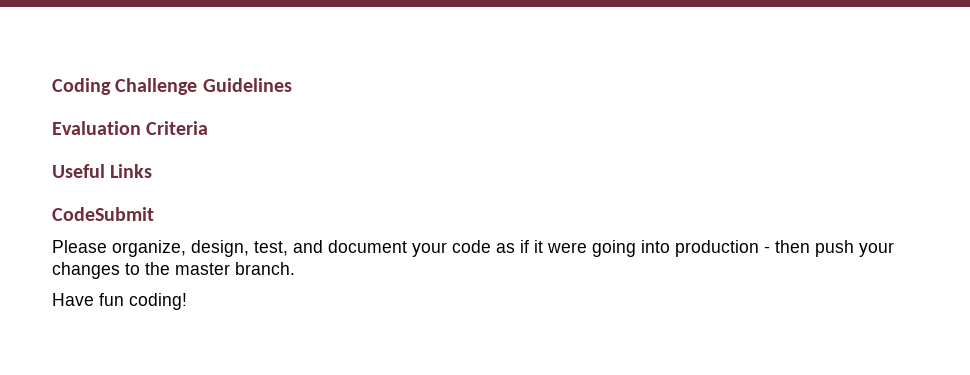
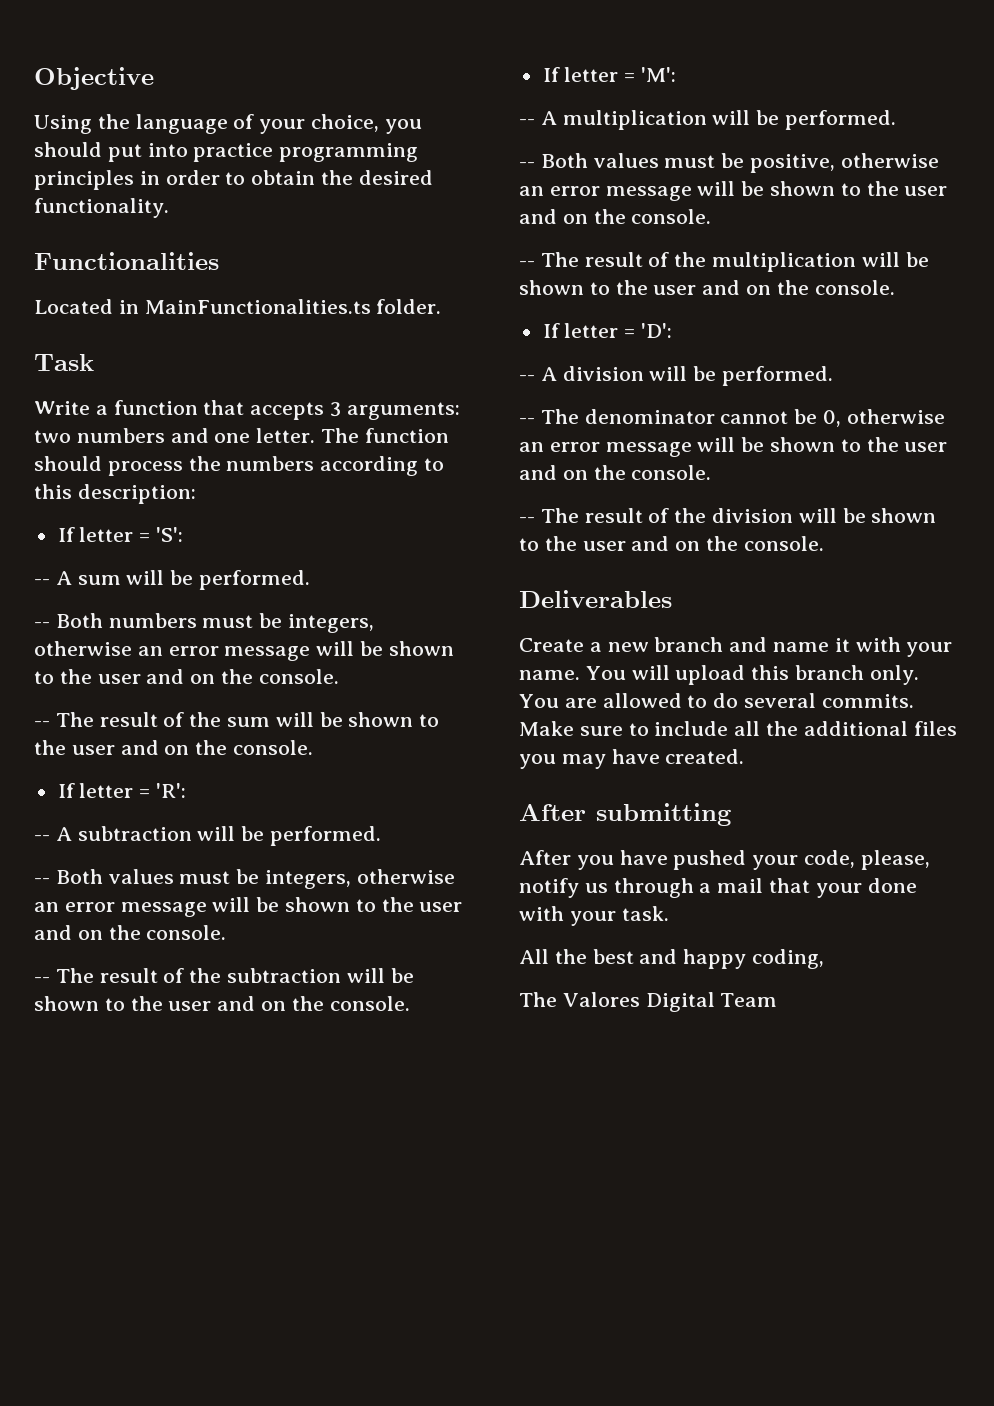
[52,78,292,95] [52,121,209,135] [52,164,153,178] [52,207,154,221] [52,240,894,257] [52,262,295,279] [52,293,187,310] Coding Challenge Guidelines // Evaluation Criteria // Useful Links // CodeSubmit // Please organize, design, test, and document your code as if it were going into production - then push your changes to the master branch. // Have fun coding! -> [34,67,154,90] [34,114,422,134] [34,142,419,162] [34,170,433,190] [34,198,169,218] [34,252,219,270] [34,299,442,314] [34,354,94,371] [34,400,460,420] [34,428,449,443] [34,456,445,476] [34,484,196,504] [57,527,184,542] [34,570,311,590] [34,613,375,633] [34,641,454,661] [34,669,339,684] [34,712,440,727] [34,740,314,755] [57,783,187,798] [34,826,382,846] [34,869,455,889] [34,897,463,917] [34,925,227,940] [34,968,414,983] [34,996,410,1011] [542,67,677,82] [519,110,897,130] [519,153,939,173] [519,181,948,201] [519,209,712,224] [519,252,929,272] [519,280,895,295] [542,323,673,338] [519,366,834,386] [519,409,945,427] [519,437,948,457] [519,465,712,480] [519,508,937,523] [519,536,824,551] [519,590,672,608] [519,637,953,657] [519,665,919,685] [519,693,914,708] [519,721,957,736] [519,749,745,769] [519,803,731,826] [519,850,930,870] [519,878,917,898] [519,906,669,926] [519,949,825,969] [519,992,778,1012] Objective // Using the language of your choice, you should put into practice programming principles in order to obtain the desired functionality. // Functionalities // Located in MainFunctionalities.ts folder. // Task // Write a function that accepts 3 arguments: two numbers and one letter. The function should process the numbers according to this description: // If letter = 'S': // -- A sum will be performed. // -- Both numbers must be integers, otherwise an error message will be shown to the user and on the console. // -- The result of the sum will be shown to the user and on the console. // If letter = 'R': // -- A subtraction will be performed. // -- Both values must be integers, otherwise an error message will be shown to the user and on the console. // -- The result of the subtraction will be shown to the user and on the console. // If letter = 'M': // -- A multiplication will be performed. // -- Both values must be positive, otherwise an error message will be shown to the user and on the console. // -- The result of the multiplication will be shown to the user and on the console. // If letter = 'D': // -- A division will be performed. // -- The denominator cannot be 0, otherwise an error message will be shown to the user and on the console. // -- The result of the division will be shown to the user and on the console. // Deliverables // Create a new branch and name it with your name. You will upload this branch only. You are allowed to do several commits. Make sure to include all the additional files you may have created. // After submitting // After you have pushed your code, please, notify us through a mail that your done with your task. // All the best and happy coding, // The Valores Digital Team

